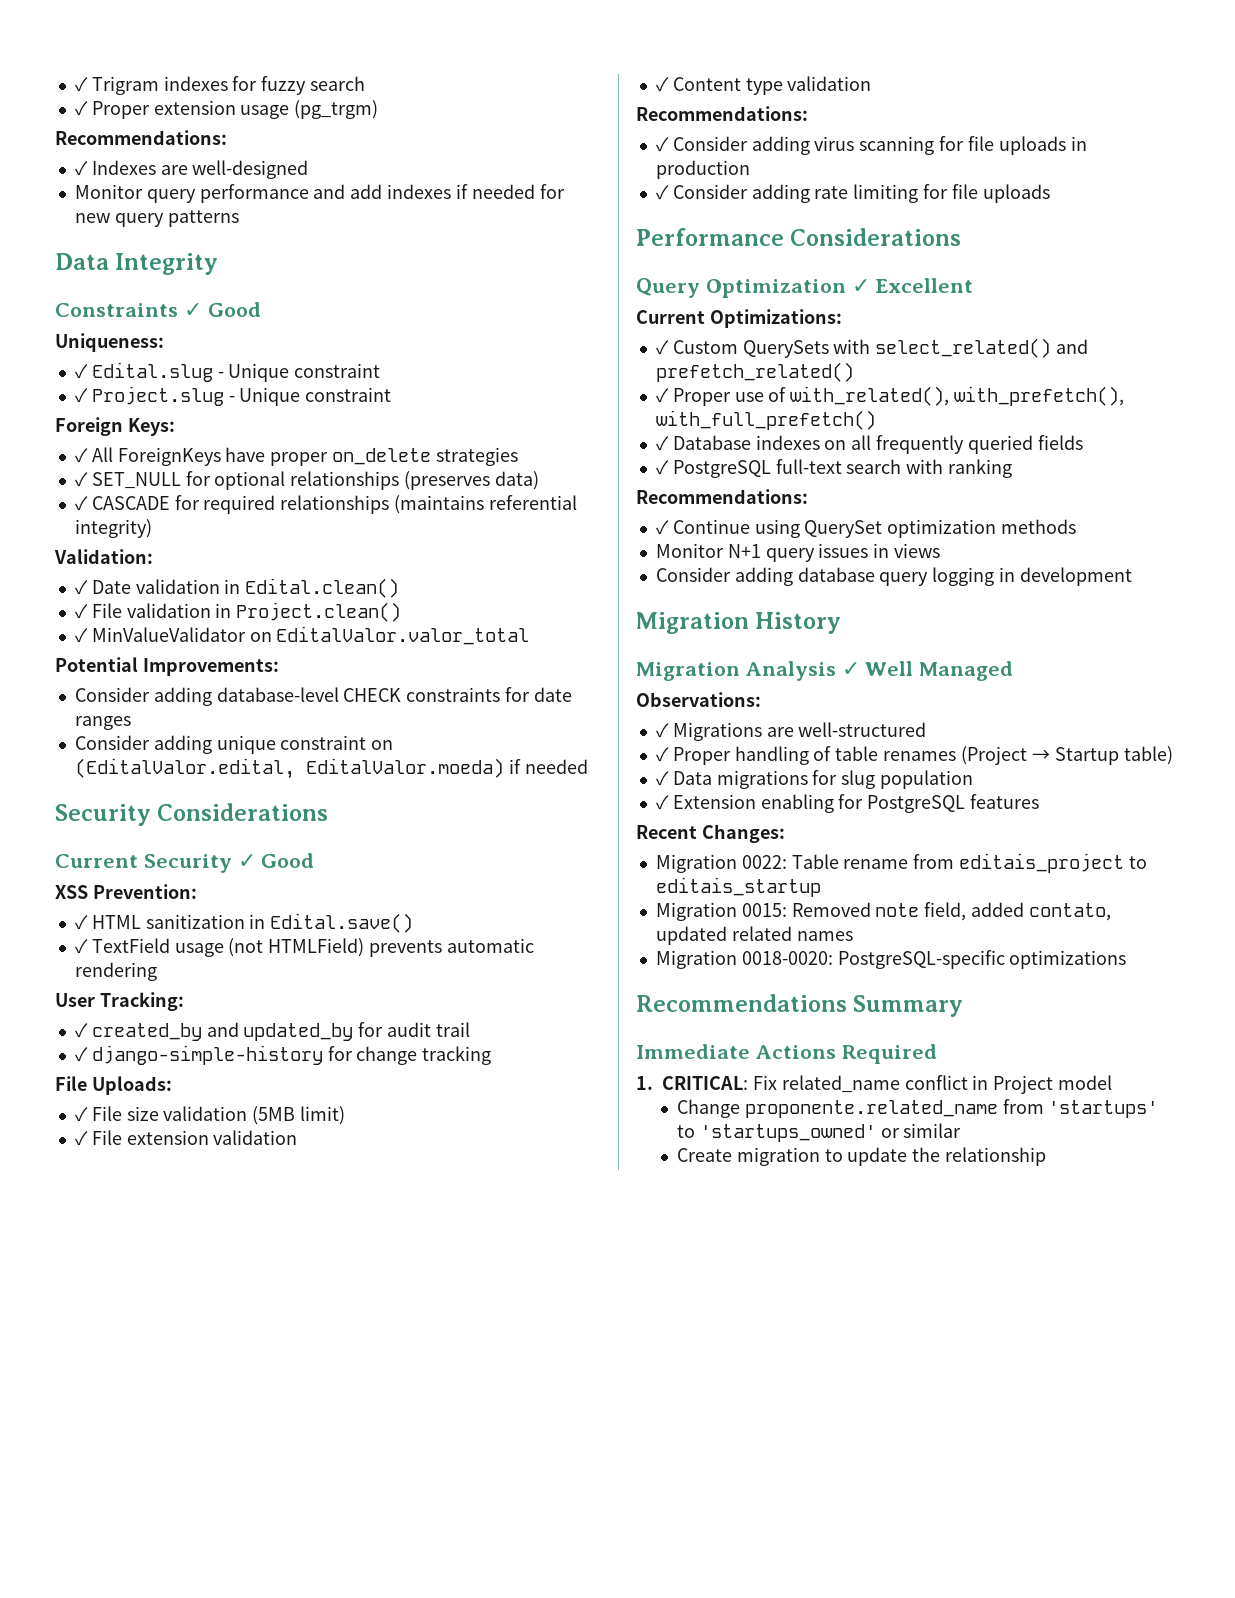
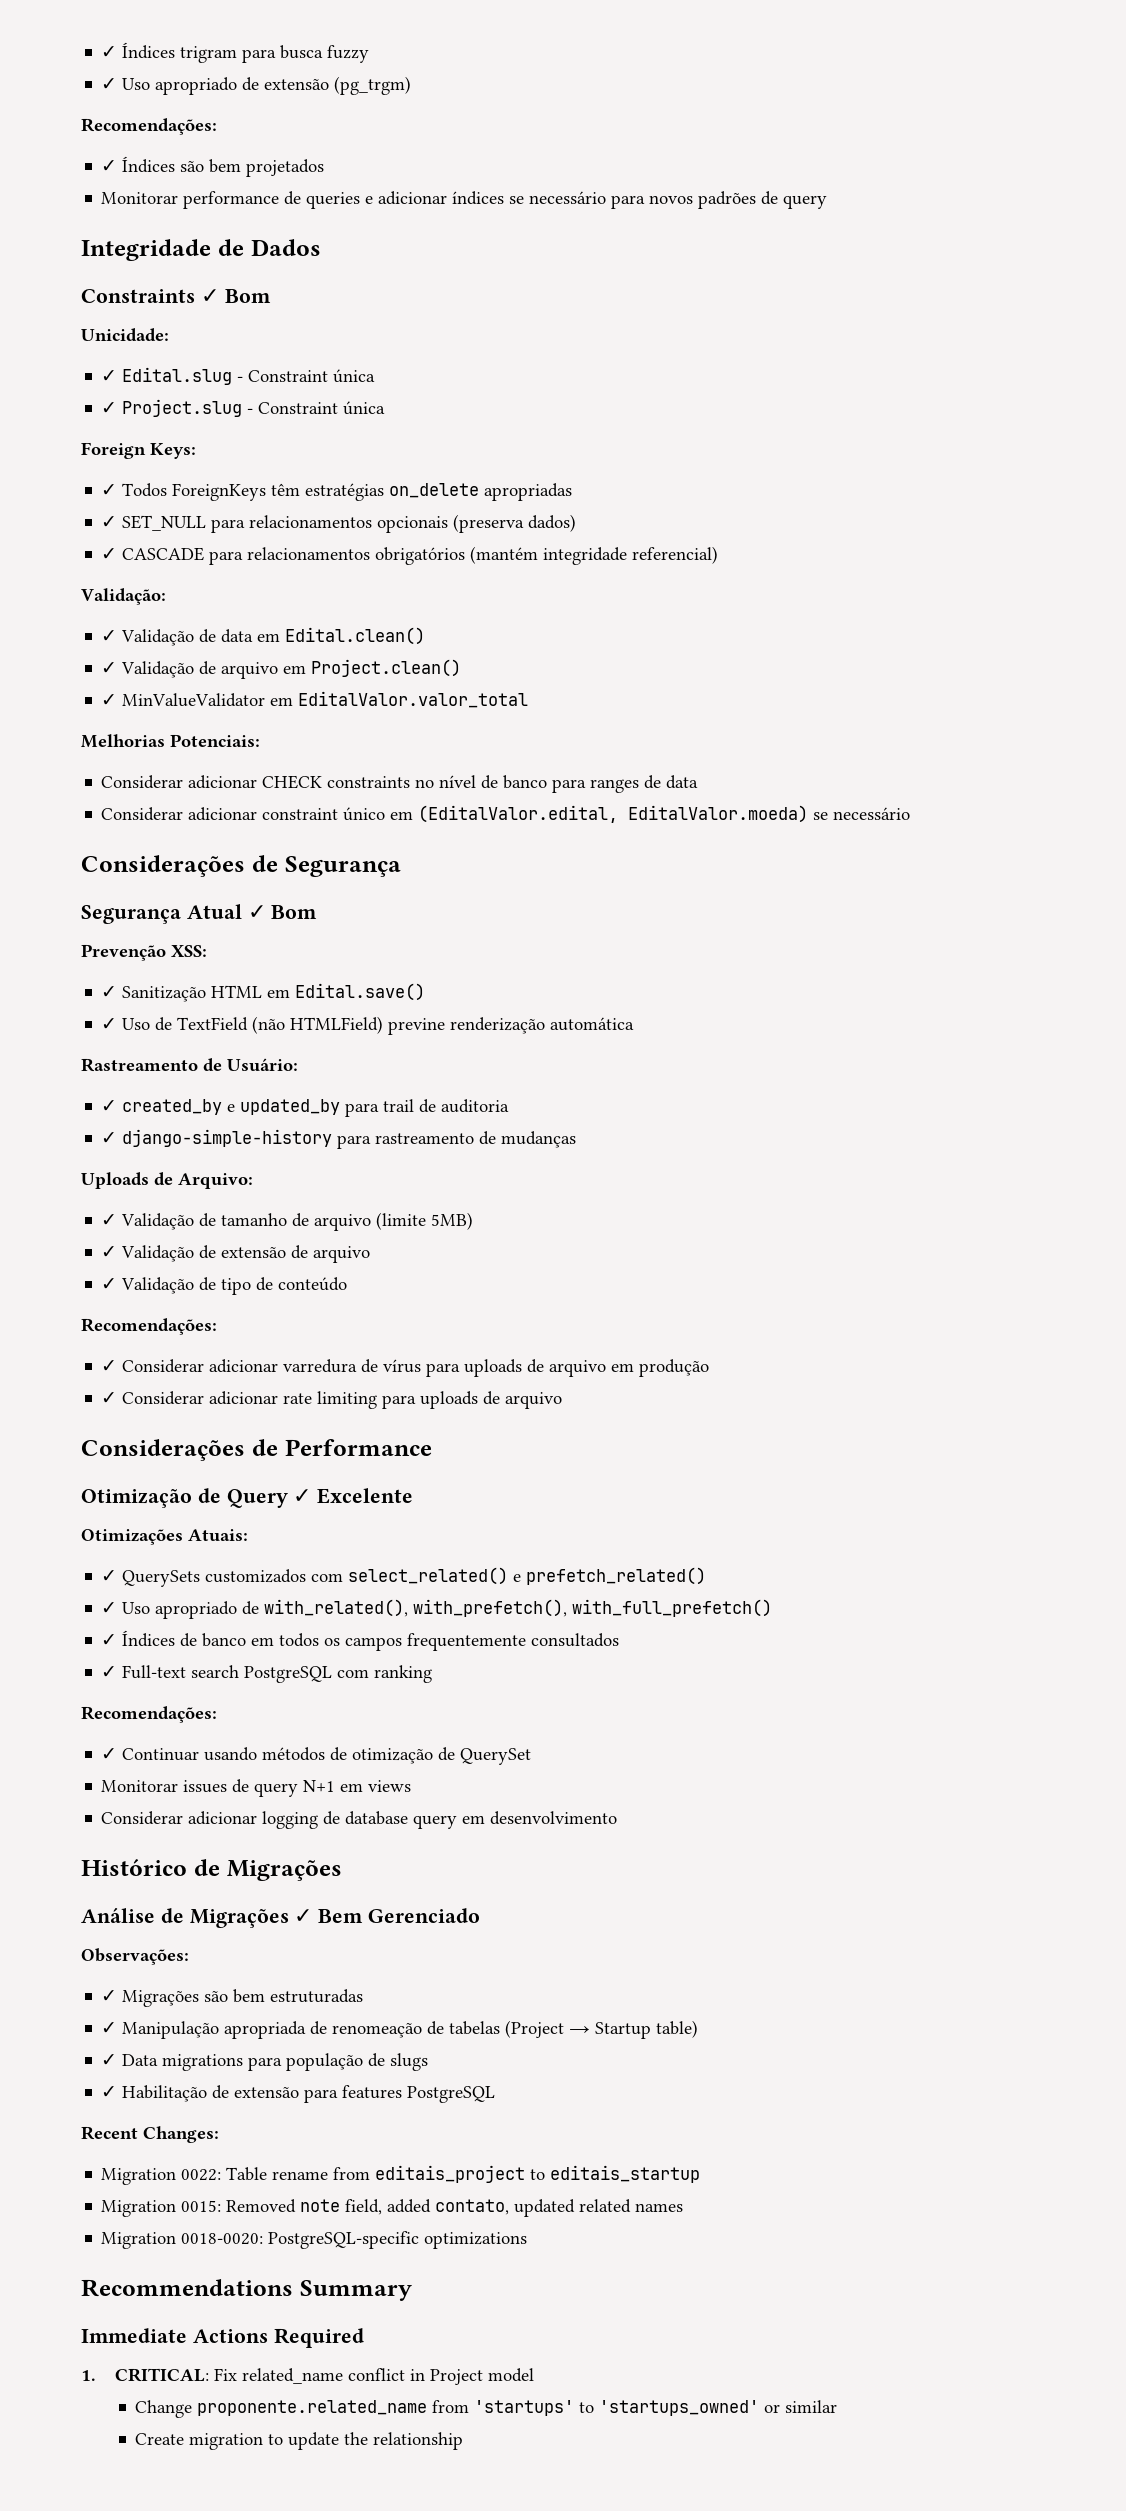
[74,76,258,95] ✓ Trigram indexes for -> [101,42,324,63] ✓ Índices trigram para busca
[310,76,366,91] [74,100,290,119] search // ✓ Proper extension usage -> [101,77,330,95] // ✓ Uso apropriado de extensão
[55,130,227,145] [74,160,309,179] [74,184,565,203] [74,210,239,227] [55,253,219,275] Recommendations: // ✓ Indexes are well-designed // Monitor query performance and add indexes if needed for new query patterns // Data Integrity -> [81,118,217,135] [101,156,325,177] [101,191,828,209] [81,239,321,261] Recomendações: // ✓ Índices são bem projetados // Monitorar performance de queries e adicionar índices se necessário para novos padrões de query // Integridade de Dados
[207,302,261,317] [55,333,164,352] Good // Uniqueness: -> [224,289,271,303] [81,328,169,342] Bom // Unicidade:
[228,363,381,382] Unique constraint -> [248,369,376,383] Constraint única
[239,387,392,406] Unique constraint -> [258,401,386,415] Constraint única
[91,447,518,466] [74,471,539,490] [74,495,577,514] [74,519,152,538] [54,549,153,564] [74,578,400,598] [74,603,232,619] All ForeignKeys have proper on_delete strategies // ✓ SET_NULL for optional relationships (preserves data) // ✓ CASCADE for required relationships (maintains referential integrity) // Validation: // ✓ Date validation in Edital.clean() // ✓ File validation in -> [122,483,573,501] [101,514,577,533] [101,546,719,565] [81,588,166,605] [101,627,426,646] [101,661,307,679] Todos ForeignKeys têm estratégias on_delete apropriadas // ✓ SET_NULL para relacionamentos opcionais (preserva dados) // ✓ CASCADE para relacionamentos obrigatórios (mantém integridade referencial) // Validação: // ✓ Validação de data em Edital.clean() // ✓ Validação de arquivo em
[249,632,272,642] on -> [270,697,294,706] em
[55,657,279,676] [74,687,572,706] [74,716,131,730] [74,735,394,754] [74,758,588,779] [55,803,329,826] [55,853,315,873] [55,884,197,899] [74,913,414,933] [74,938,534,957] [74,962,157,981] [55,992,184,1011] [74,1022,432,1041] Potential Improvements: // Consider adding database-level CHECK constraints for date ranges // Consider adding unique constraint on (EditalValor.edital, EditalValor.moeda) if needed // Security Considerations // Current Security ✓ Good // XSS Prevention: // ✓ HTML sanitization in Edital.save() // ✓ TextField usage (not HTMLField) prevents automatic rendering // User Tracking: // ✓ created_by and updated_by for audit -> [81,734,260,748] [101,775,699,793] [101,805,911,823] [81,855,401,877] [81,904,318,924] [81,944,207,961] [101,983,426,1002] [101,1016,635,1035] [81,1058,298,1072] [101,1099,380,1117] Melhorias Potenciais: // Considerar adicionar CHECK constraints no nível de banco para ranges de data // Considerar adicionar constraint único em (EditalValor.edital, EditalValor.moeda) se necessário // Considerações de Segurança // Segurança Atual ✓ Bom // Prevenção XSS: // ✓ Sanitização HTML em Edital.save() // ✓ Uso de TextField (não HTMLField) previne renderização automática // Rastreamento de Usuário: // ✓ created_by e updated_by para
(470, 1029) none -> [419,1099,510,1113] de auditoria
[327,1046,492,1065] [55,1076,172,1095] [74,1106,346,1125] [74,1130,298,1146] [655,76,872,95] [636,106,808,121] [655,136,1087,155] [655,160,750,179] [655,184,1050,203] [636,228,962,246] [636,278,974,298] [636,309,842,328] [655,338,1089,358] for change tracking // File Uploads: // ✓ File size validation (5MB limit) // ✓ File extension validation // ✓ Content type validation // Recommendations: // ✓ Consider adding virus scanning for file uploads in production // ✓ Consider adding rate limiting for file uploads // Performance Considerations // Query Optimization ✓ Excellent // Current Optimizations: // ✓ Custom QuerySets with select_related() and -> [337,1131,577,1149] [81,1172,253,1189] [101,1212,474,1231] [101,1245,371,1263] [101,1277,348,1295] [81,1318,217,1335] [101,1359,710,1377] [101,1391,563,1409] [81,1439,432,1461] [81,1488,414,1508] [81,1529,248,1545] [101,1567,522,1587] para rastreamento de mudanças // Uploads de Arquivo: // ✓ Validação de tamanho de arquivo (limite 5MB) // ✓ Validação de extensão de arquivo // ✓ Validação de tipo de conteúdo // Recomendações: // ✓ Considerar adicionar varredura de vírus para uploads de arquivo em produção // ✓ Considerar adicionar rate limiting para uploads de arquivo // Considerações de Performance // Otimização de Query ✓ Excelente // Otimizações Atuais: // ✓ QuerySets customizados com select_related() e
[672,387,787,406] Proper use of -> [122,1601,260,1619] Uso apropriado de
[672,435,1083,454] [655,459,944,478] Database indexes on all frequently queried fields // ✓ PostgreSQL full-text search with -> [122,1630,620,1651] [101,1665,370,1683] Índices de banco em todos os campos frequentemente consultados // ✓ Full-text search PostgreSQL com
[636,489,808,504] [655,519,1077,538] [655,543,941,562] [655,567,1132,586] [636,612,842,634] [636,661,1014,681] [636,692,761,707] [655,722,927,741] [655,746,957,765] Recommendations: // ✓ Continue using QuerySet optimization methods // Monitor N+1 query issues in views // Consider adding database query logging in development // Migration History // Migration Analysis ✓ Well Managed // Observations: // ✓ Migrations are well-structured // ✓ Proper handling of table renames -> [81,1706,217,1723] [101,1747,532,1765] [101,1779,412,1797] [101,1811,618,1829] [81,1859,342,1881] [81,1908,481,1928] [81,1948,189,1965] [101,1989,364,2007] [101,2021,501,2039] Recomendações: // ✓ Continuar usando métodos de otimização de QuerySet // Monitorar issues de query N+1 em views // Considerar adicionar logging de database query em desenvolvimento // Histórico de Migrações // Análise de Migrações ✓ Bem Gerenciado // Observações: // ✓ Migrações são bem estruturadas // ✓ Manipulação apropriada de renomeação de tabelas
[812,770,974,789] [655,794,1040,813] for slug population // ✓ Extension enabling for PostgreSQL features -> [248,2053,429,2071] [101,2085,496,2103] para população de slugs // ✓ Habilitação de extensão para features PostgreSQL

